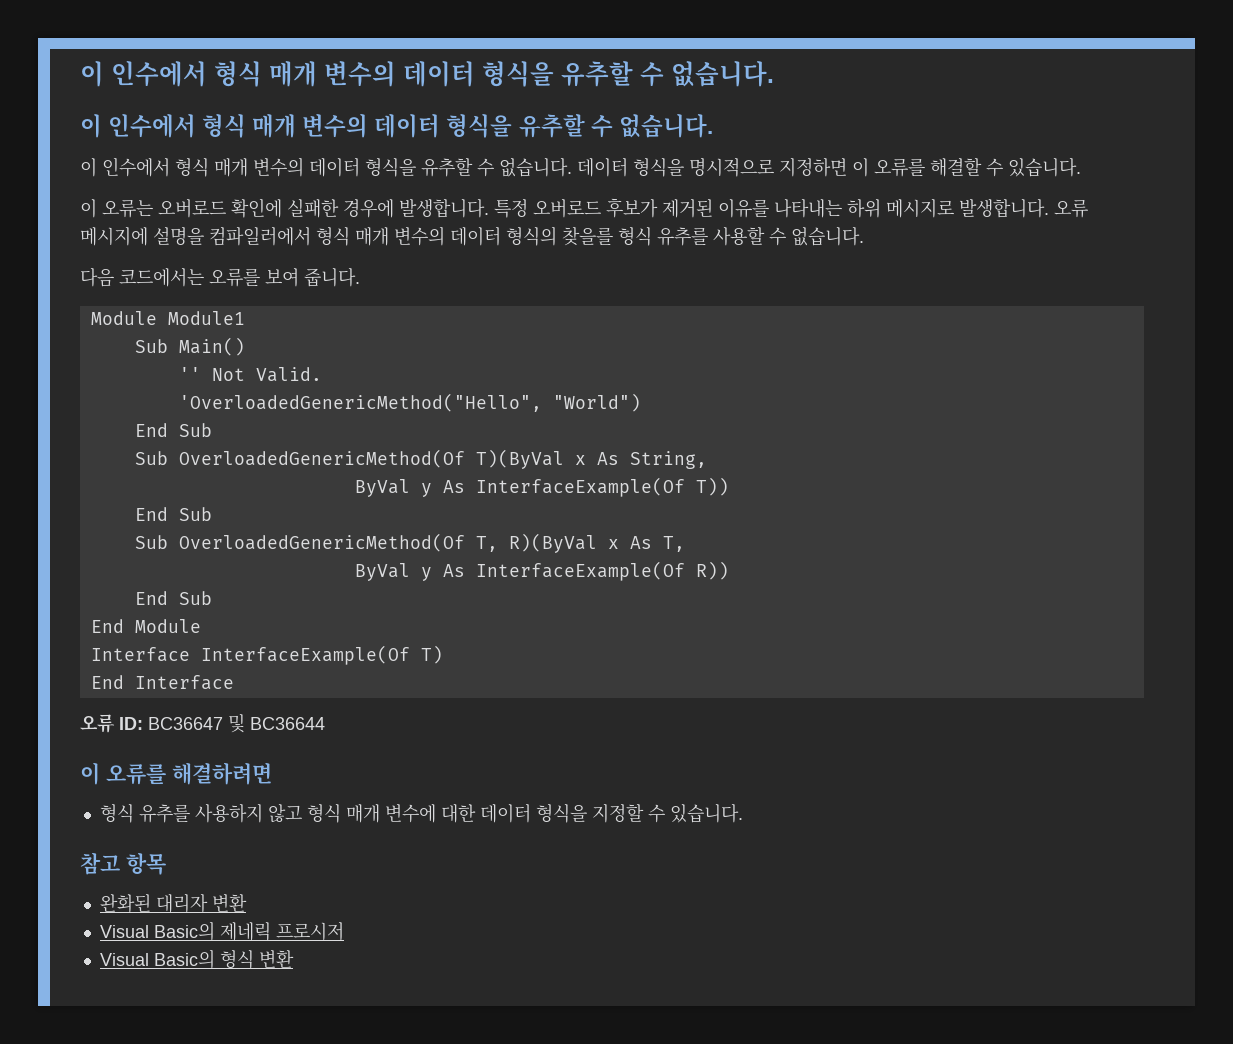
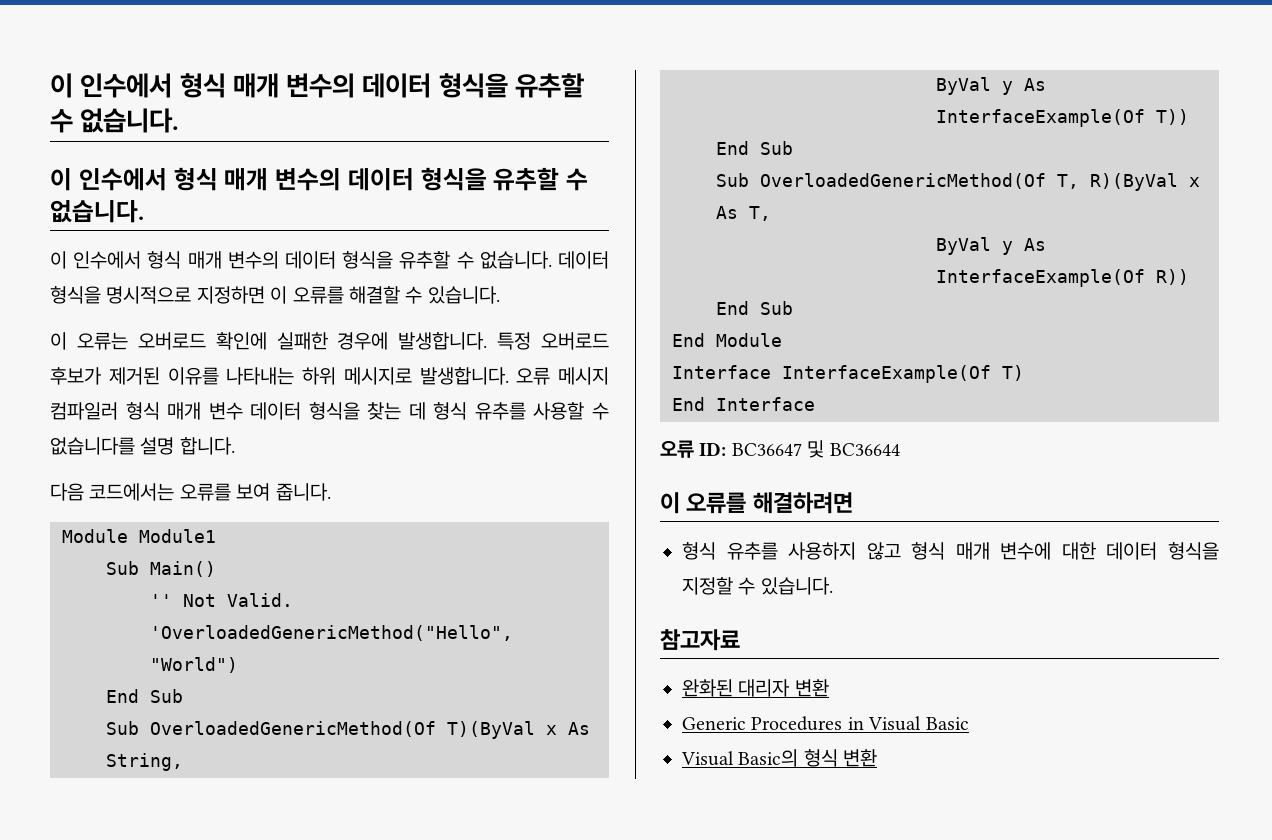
[80,226,613,246] 메시지에 설명을 컴파일러에서 형식 매개 변수의 데이터 형식의 찾을를 -> [558,367,609,385] [50,402,426,420] 메시지 컴파일러 형식 매개 변수 데이터 형식을 찾는 데
[791,226,864,246] 없습니다. -> [50,437,235,455] 없습니다를 설명 합니다.
[80,852,166,875] 참고 항목 -> [660,629,740,651] 참고자료
[99,921,344,941] Visual Basic의 제네릭 프로시저 -> [682,716,969,731] Generic Procedures in Visual Basic

